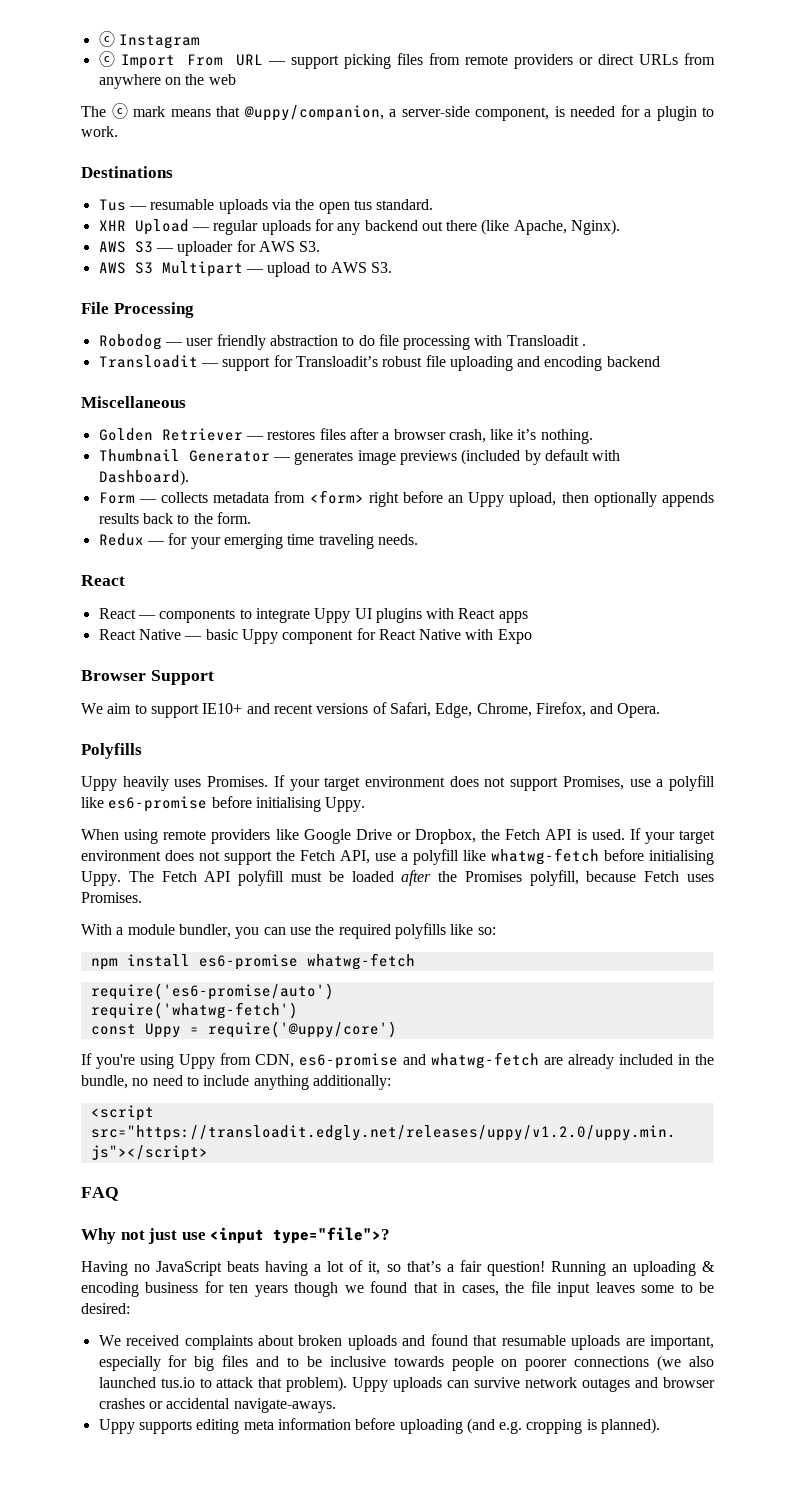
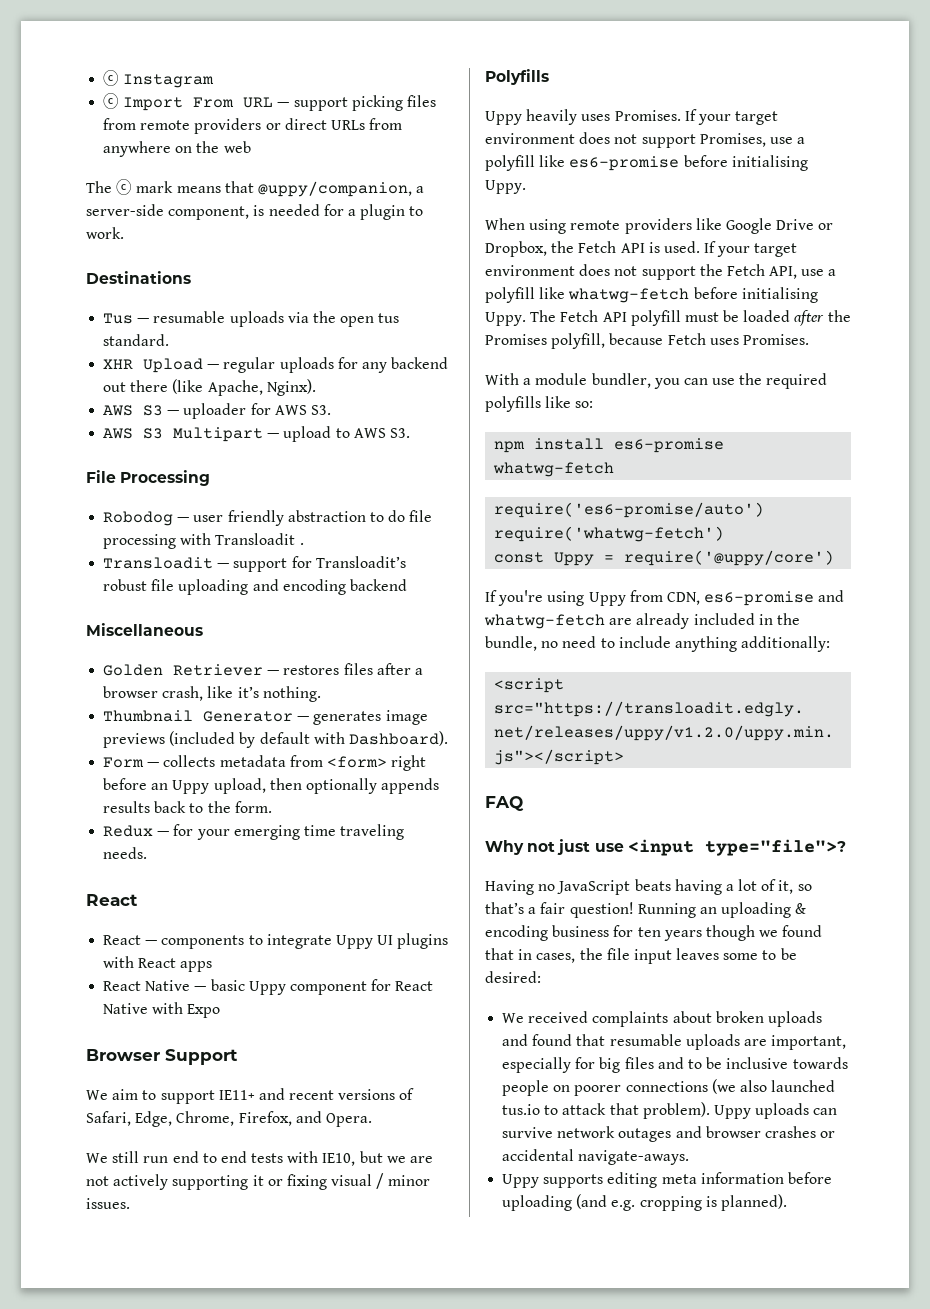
[202,703,243,714] IE10+ -> [218,1090,255,1100] IE11+
(661, 710) none -> [86,1151,434,1166] [86,1173,431,1190] [86,1198,130,1209] // We still run end to end tests with IE10, but we are not actively supporting it or fixing visual / minor issues.

